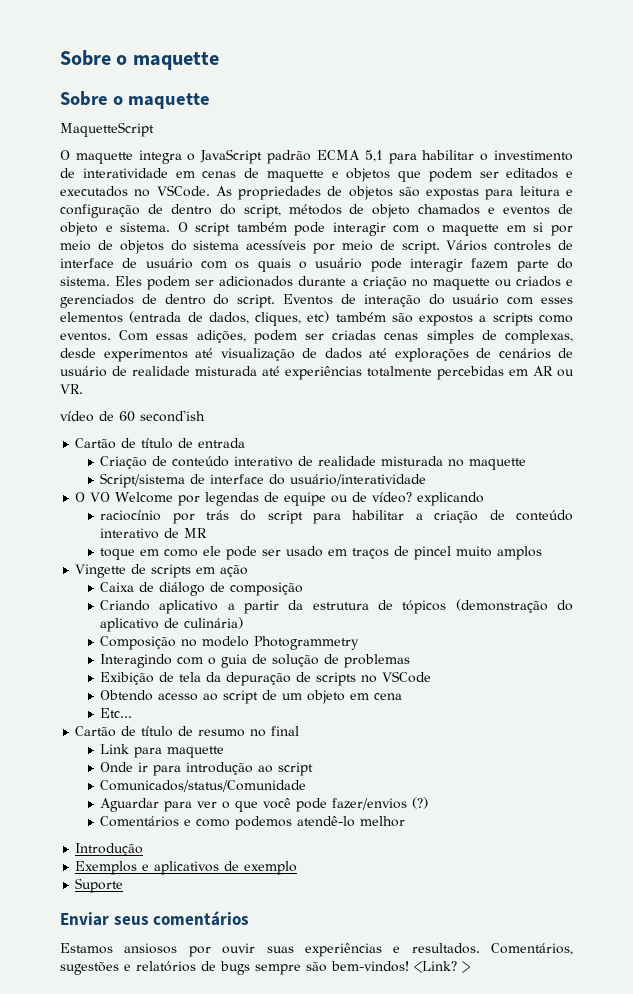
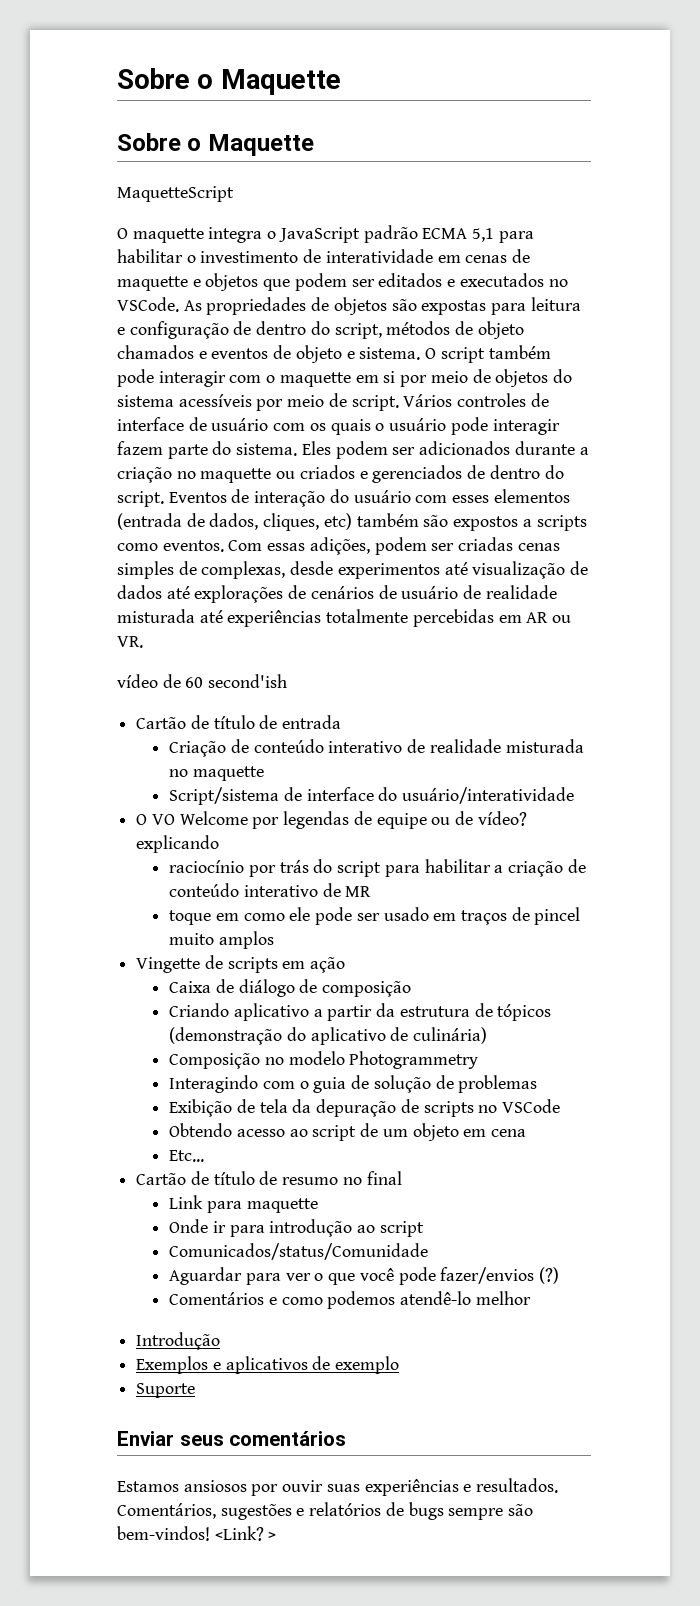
[60,50,219,70] [60,91,210,109] Sobre o maquette // Sobre o maquette -> [117,68,341,95] [117,133,314,156] Sobre o Maquette // Sobre o Maquette

